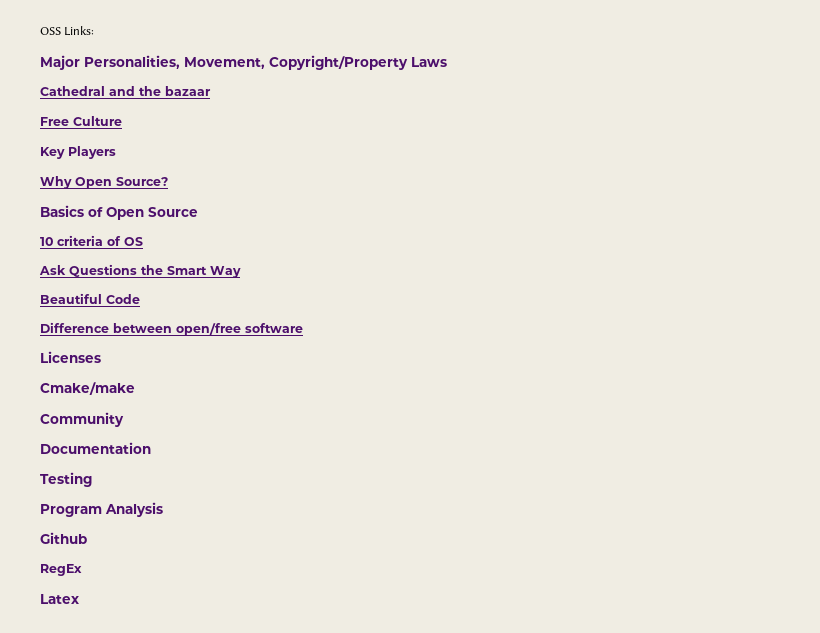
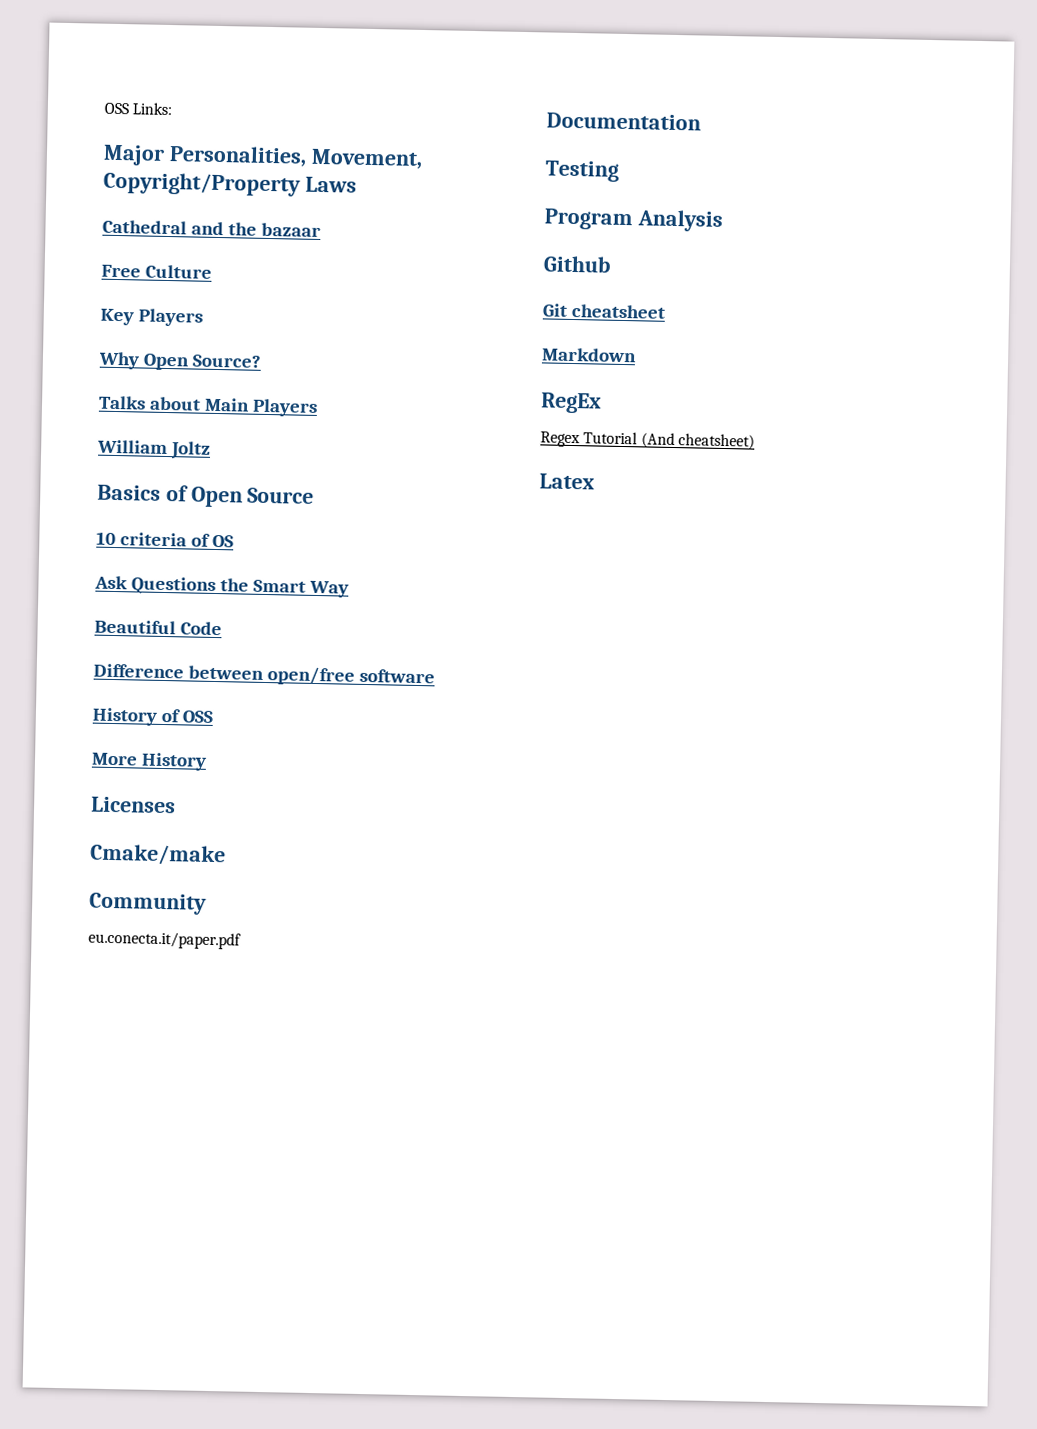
(168, 181) none -> [98,395,318,417] [97,439,211,460] // Talks about Main Players // William Joltz
(303, 328) none -> [92,707,214,726] [91,752,207,771] // History of OSS // More History
(124, 419) none -> [88,930,241,950] // eu.conecta.it/paper.pdf
[40,564,82,576] RegEx -> [542,303,666,319] [541,347,637,363] [540,392,602,414] [540,431,755,450] Git cheatsheet // Markdown // RegEx // Regex Tutorial (And cheatsheet)

